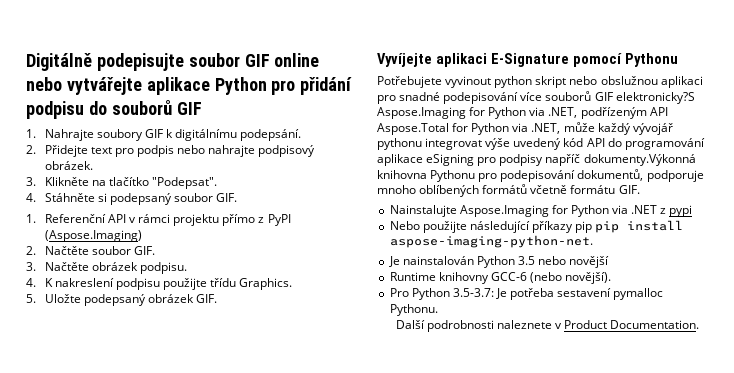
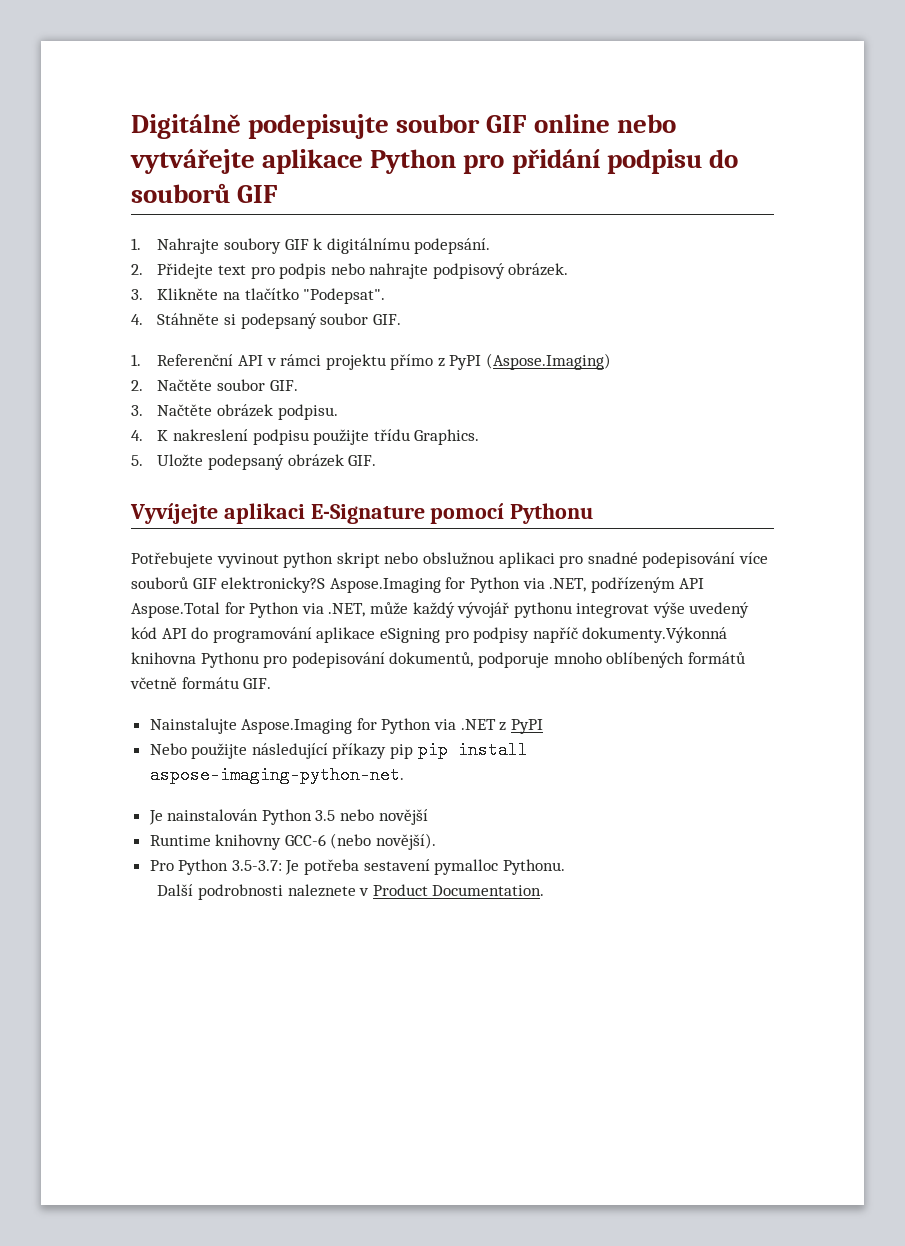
[669,205,693,217] pypi -> [510,719,543,734] PyPI

